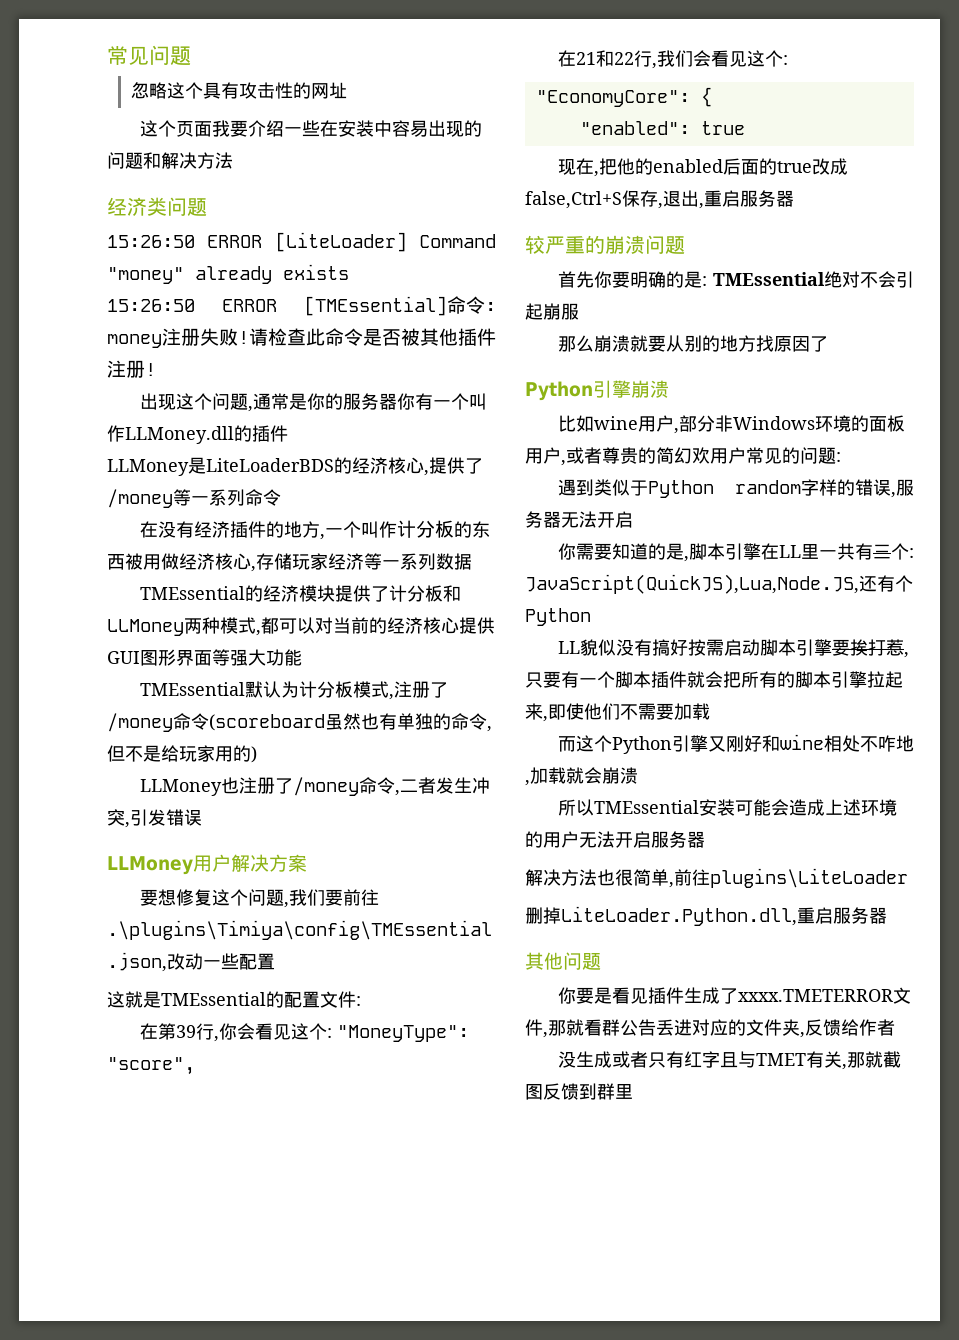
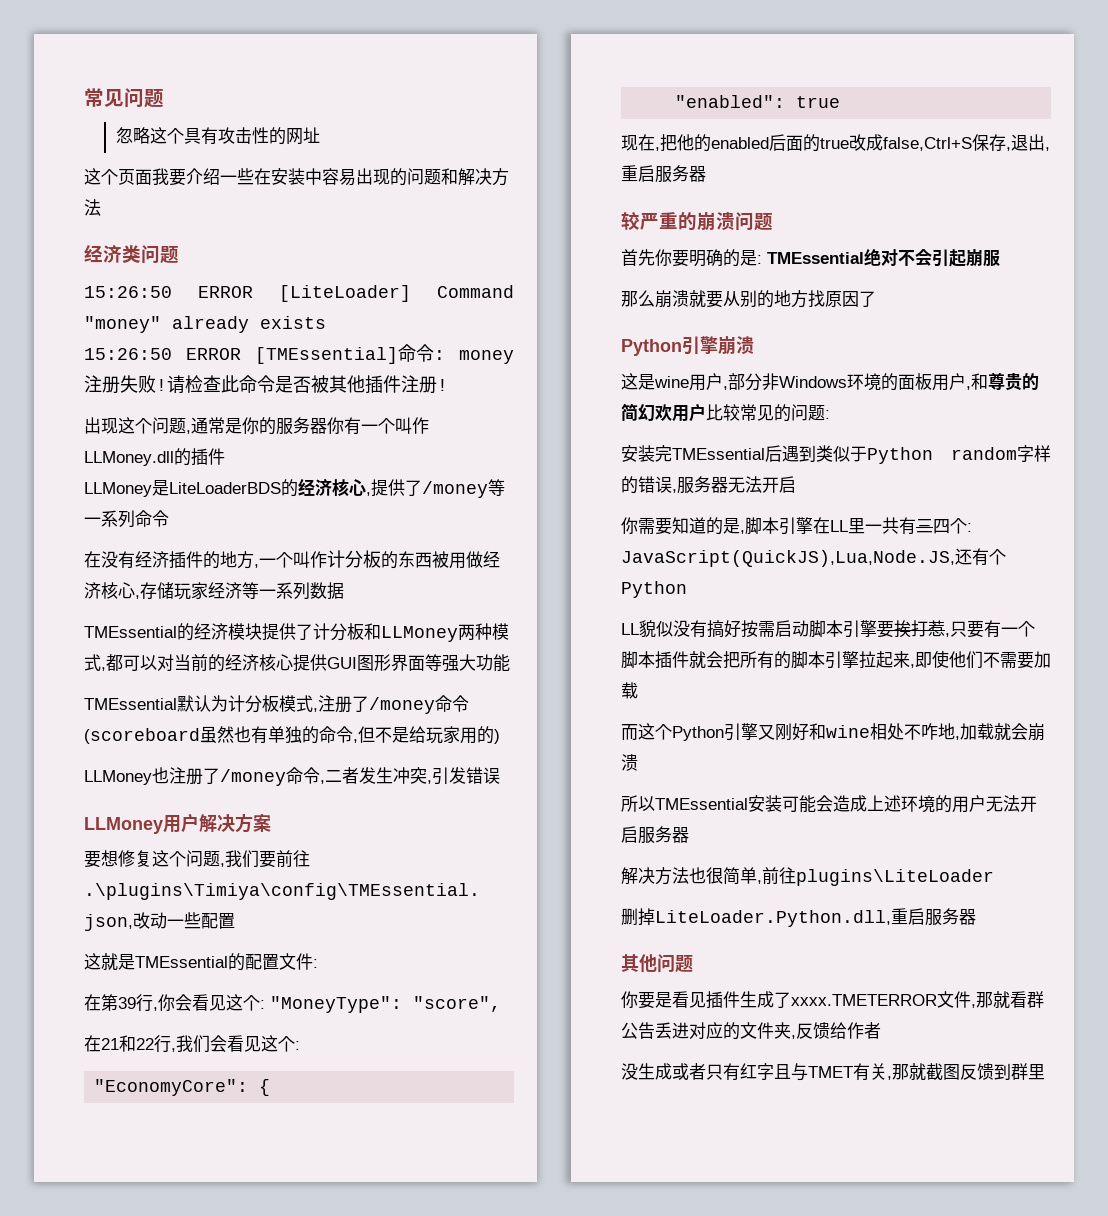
[557,415,594,432] 比如 -> [621,373,655,390] 这是
[566,447,602,464] 或者 -> [971,373,988,390] 和
(746, 455) none -> [706,404,740,421] 比较
(841, 457) none -> [621,445,782,462] 安装完TMEssential后
(891, 551) none -> [933,519,950,534] 四

